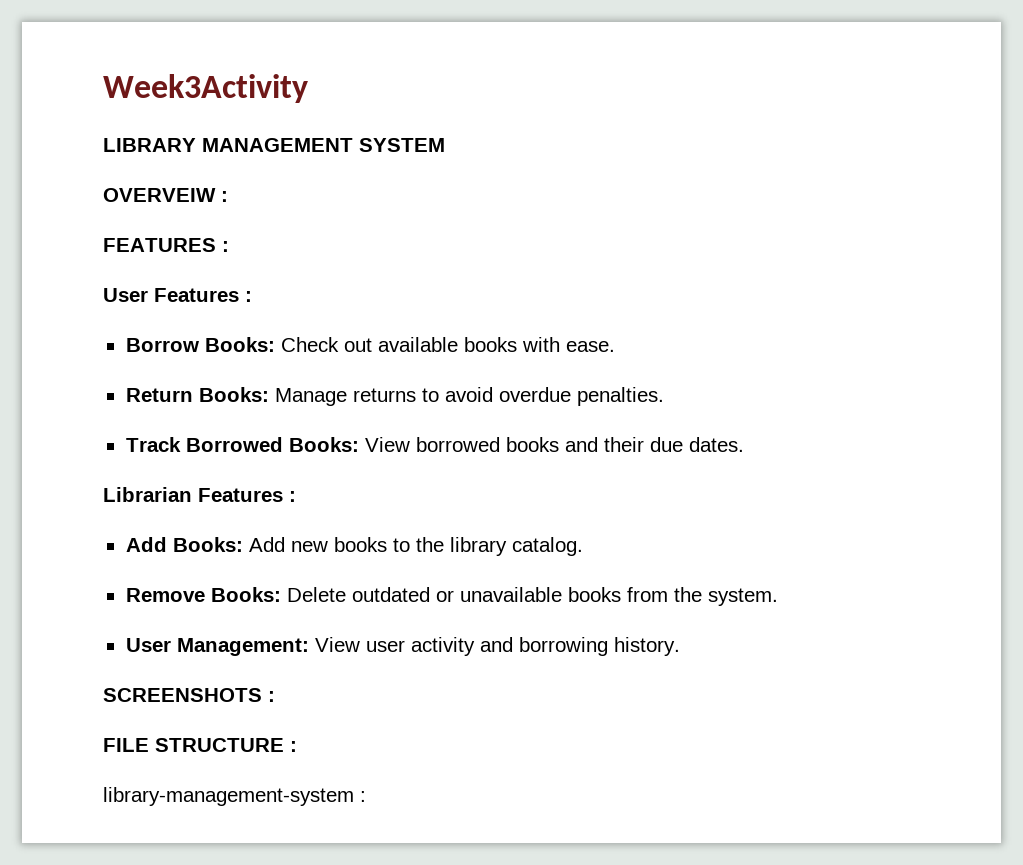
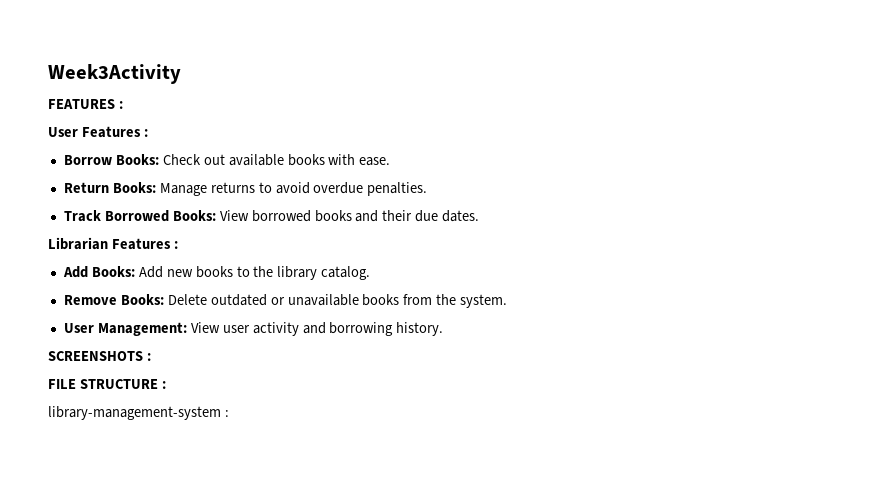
[103,138,445,152] [103,188,228,202] // LIBRARY MANAGEMENT SYSTEM // OVERVEIW : -> (181, 74) none

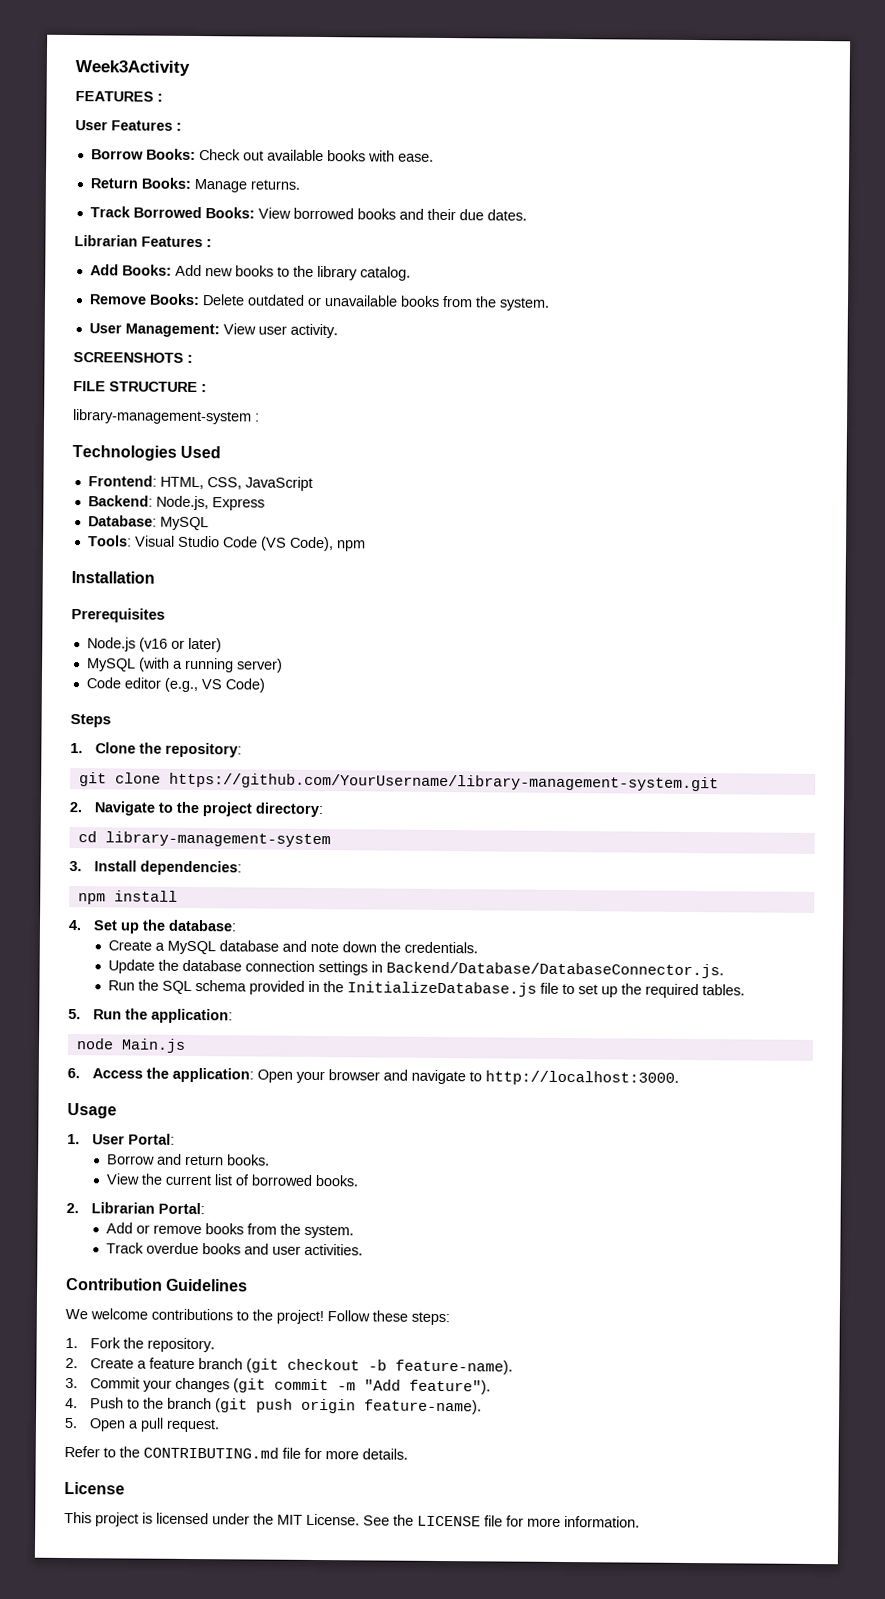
[210,182,428,196] returns to avoid overdue penalties. -> [249,179,300,190] returns.
[252,322,444,336] activity and borrowing history. -> [289,323,338,339] activity.
(229, 413) none -> [72,445,222,461] [87,475,313,491] [87,495,265,511] [87,515,209,531] [87,535,366,552] [71,571,155,584] [71,608,165,623] [86,637,222,653] [86,657,283,673] [85,677,265,693] [70,714,111,728] [70,742,242,758] [78,772,719,792] [69,801,323,818] [77,831,331,848] [69,860,242,876] [77,890,178,905] [68,919,237,934] [108,940,479,955] [108,959,725,979] [108,979,746,999] [68,1008,233,1024] [75,1038,186,1053] [67,1067,679,1086] [67,1102,117,1119] [67,1133,175,1145] [107,1153,271,1166] [106,1173,359,1187] [66,1202,205,1215] [106,1222,355,1239] [106,1242,364,1256] [66,1277,249,1292] [65,1308,450,1326] [65,1337,215,1353] [65,1357,513,1375] [65,1377,491,1395] [65,1397,482,1415] [64,1417,220,1433] [64,1445,408,1460] [64,1481,125,1495] [64,1511,640,1528] // Technologies Used // Frontend: HTML, CSS, JavaScript // Backend: Node.js, Express // Database: MySQL // Tools: Visual Studio Code (VS Code), npm // Installation // Prerequisites // Node.js (v16 or later) // MySQL (with a running server) // Code editor (e.g., VS Code) // Steps // 1. Clone the repository: // git clone https://github.com/YourUsername/library-management-system.git // 2. Navigate to the project directory: // cd library-management-system // 3. Install dependencies: // npm install // 4. Set up the database: // Create a MySQL database and note down the credentials. // Update the database connection settings in Backend/Database/DatabaseConnector.js. // Run the SQL schema provided in the InitializeDatabase.js file to set up the required tables. // 5. Run the application: // node Main.js // 6. Access the application: Open your browser and navigate to http://localhost:3000. // Usage // 1. User Portal: // Borrow and return books. // View the current list of borrowed books. // 2. Librarian Portal: // Add or remove books from the system. // Track overdue books and user activities. // Contribution Guidelines // We welcome contributions to the project! Follow these steps: // 1. Fork the repository. // 2. Create a feature branch (git checkout -b feature-name). // 3. Commit your changes (git commit -m "Add feature"). // 4. Push to the branch (git push origin feature-name). // 5. Open a pull request. // Refer to the CONTRIBUTING.md file for more details. // License // This project is licensed under the MIT License. See the LICENSE file for more information.

